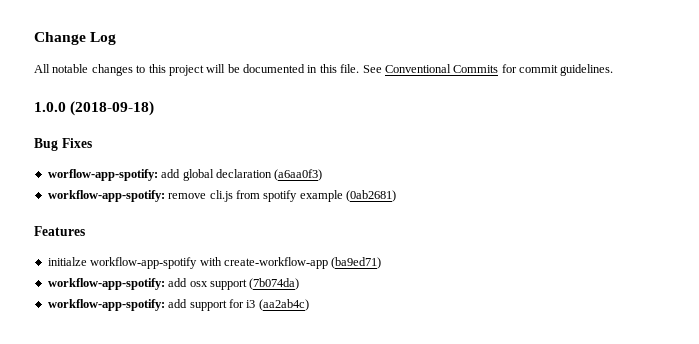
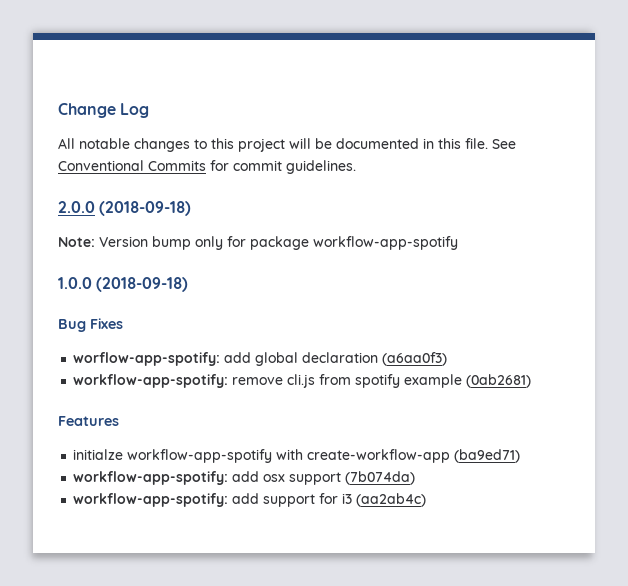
(614, 70) none -> [58,201,192,216] [58,236,458,250] // 2.0.0 (2018-09-18) // Note: Version bump only for package workflow-app-spotify

